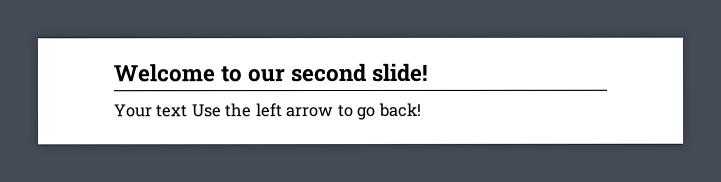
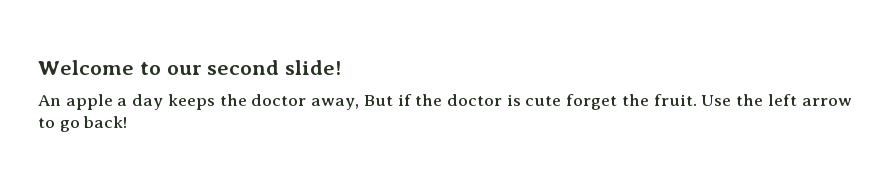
[114,104,189,118] Your text -> [38,94,697,110] An apple a day keeps the doctor away, But if the doctor is cute forget the fruit.

